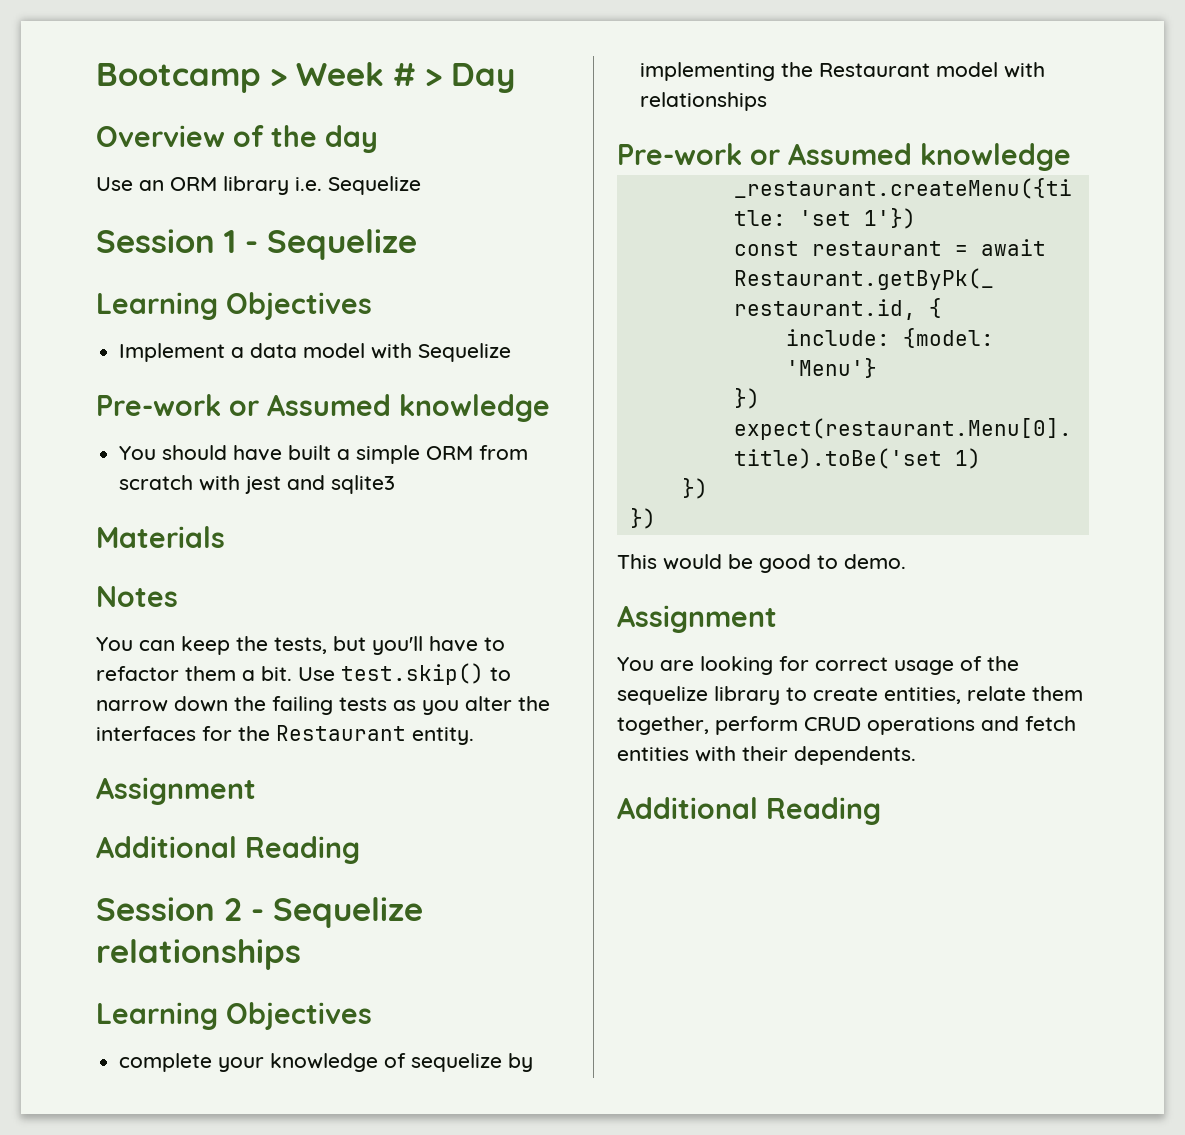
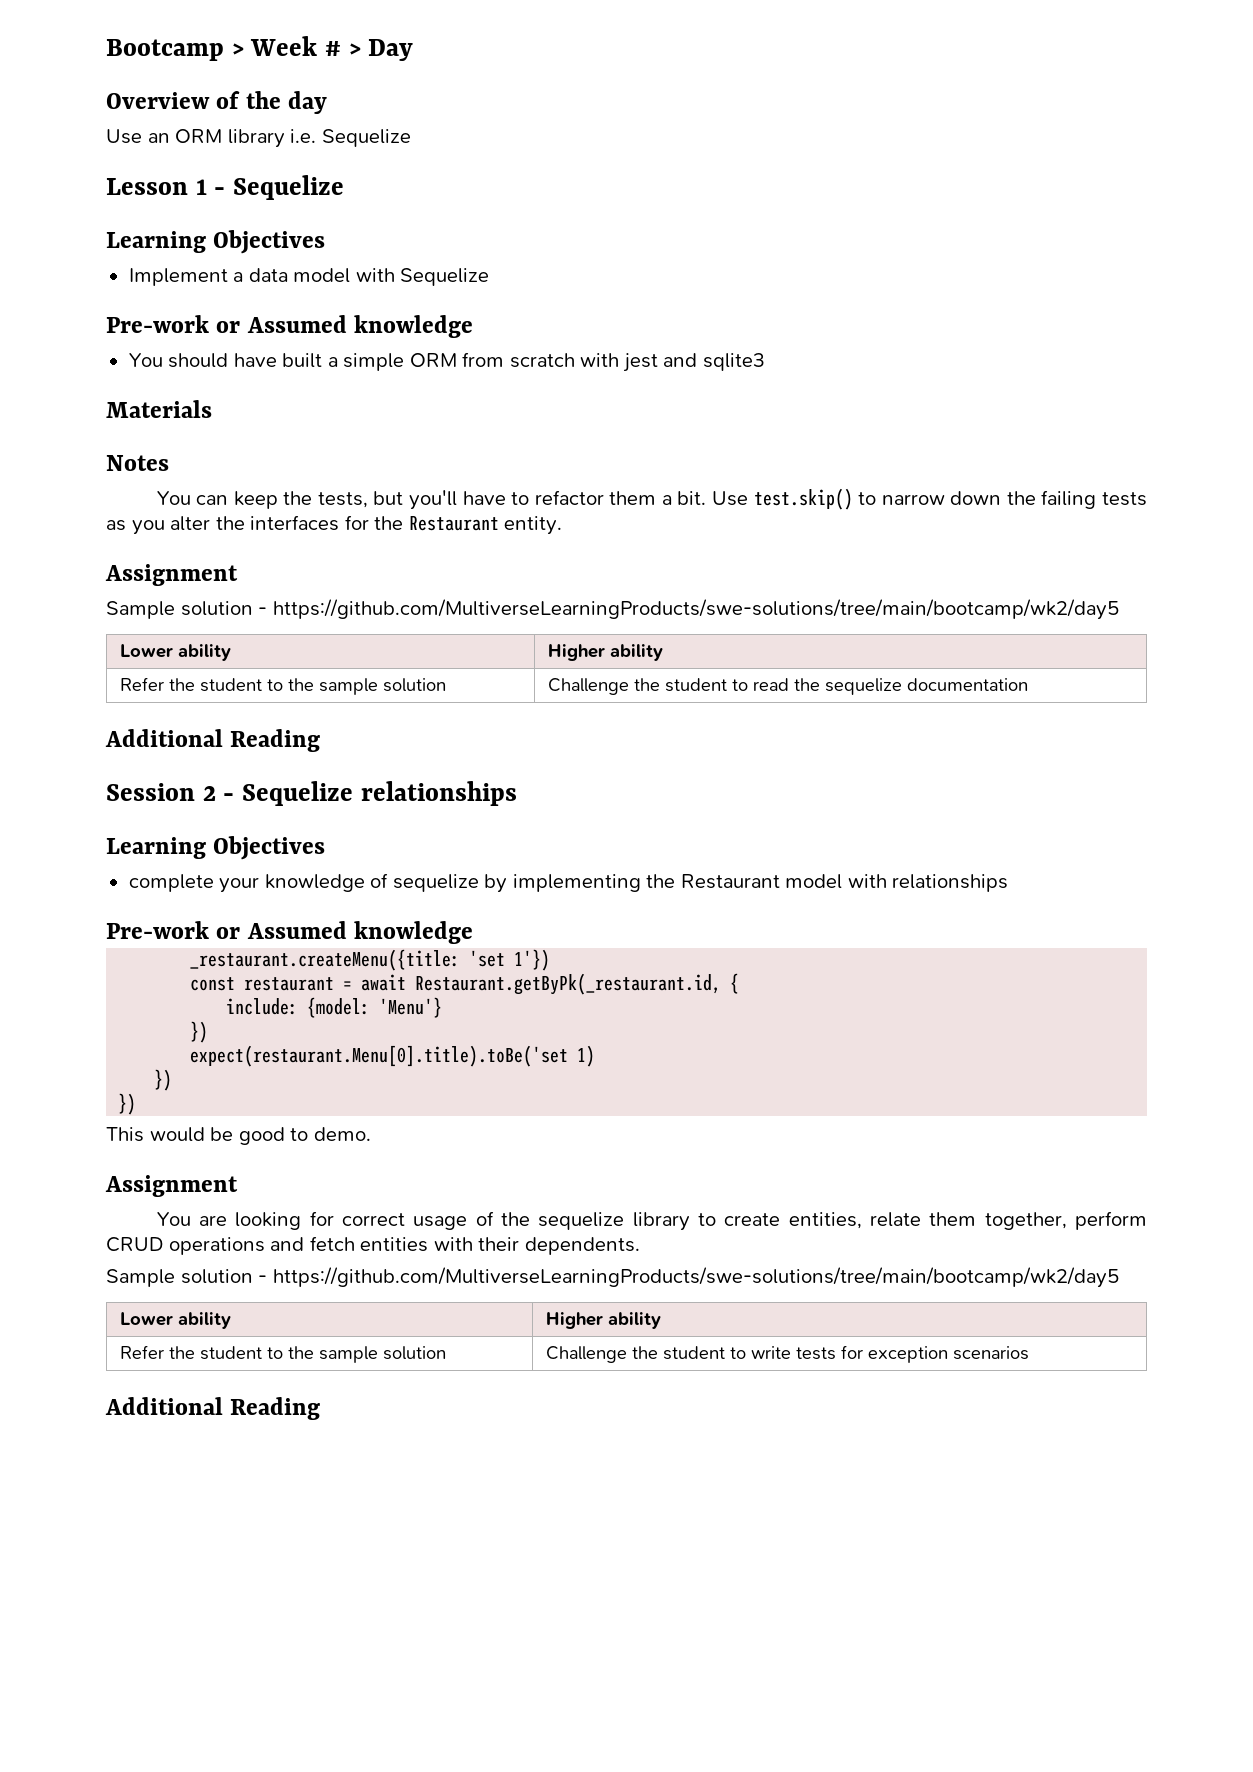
[96,229,215,253] Session -> [106,178,188,195] Lesson
(256, 791) none -> [106,599,1119,620] [120,644,232,661] [548,644,664,661] [120,677,447,695] [548,678,1029,695] // Sample solution - https://github.com/MultiverseLearningProducts/swe-solutions/tree/main/bootcamp/wk2/day5 // Lower ability | Higher ability // Refer the student to the sample solution | Challenge the student to read the sequelize documentation
(916, 755) none -> [106,1267,1119,1288] [120,1312,232,1329] [546,1312,662,1329] [120,1345,447,1363] [546,1345,1030,1363] // Sample solution - https://github.com/MultiverseLearningProducts/swe-solutions/tree/main/bootcamp/wk2/day5 // Lower ability | Higher ability // Refer the student to the sample solution | Challenge the student to write tests for exception scenarios

